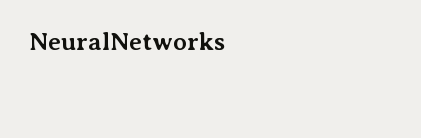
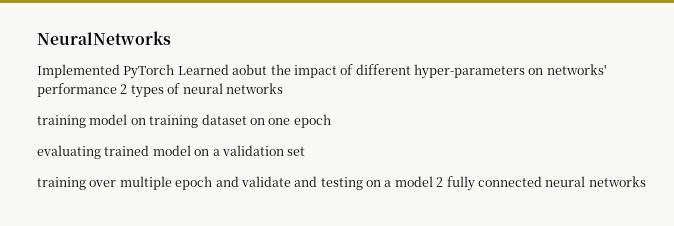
(225, 41) none -> [37,64,606,79] [37,83,283,98] [37,114,331,128] [37,145,306,159] [37,176,646,191] // Implemented PyTorch Learned aobut the impact of different hyper-parameters on networks' performance 2 types of neural networks // training model on training dataset on one epoch // evaluating trained model on a validation set // training over multiple epoch and validate and testing on a model 2 fully connected neural networks

